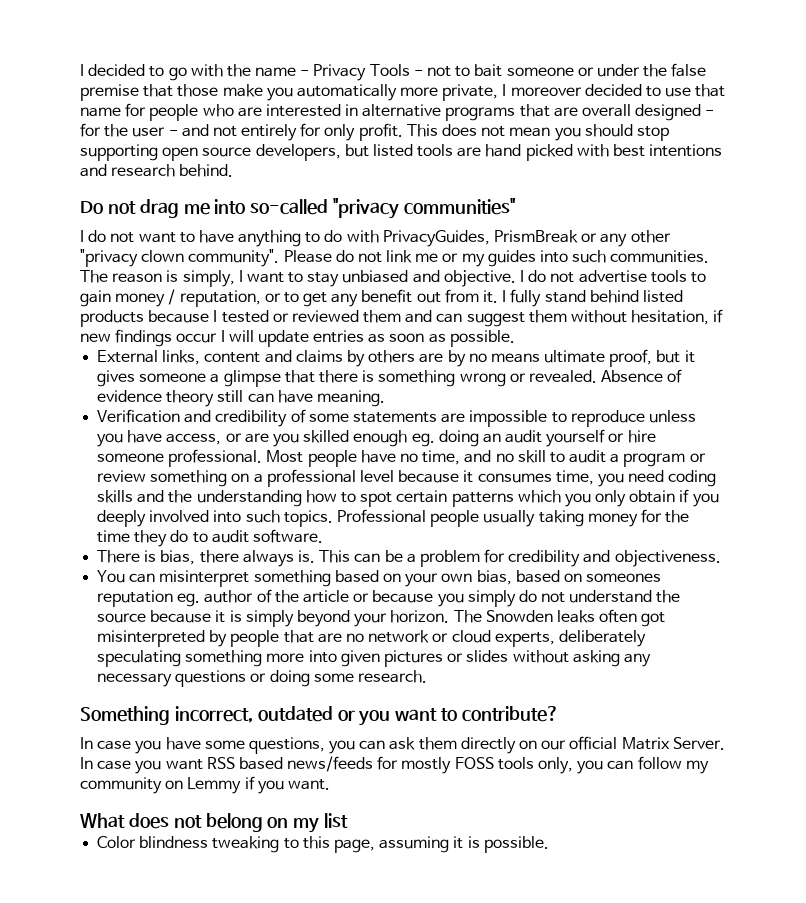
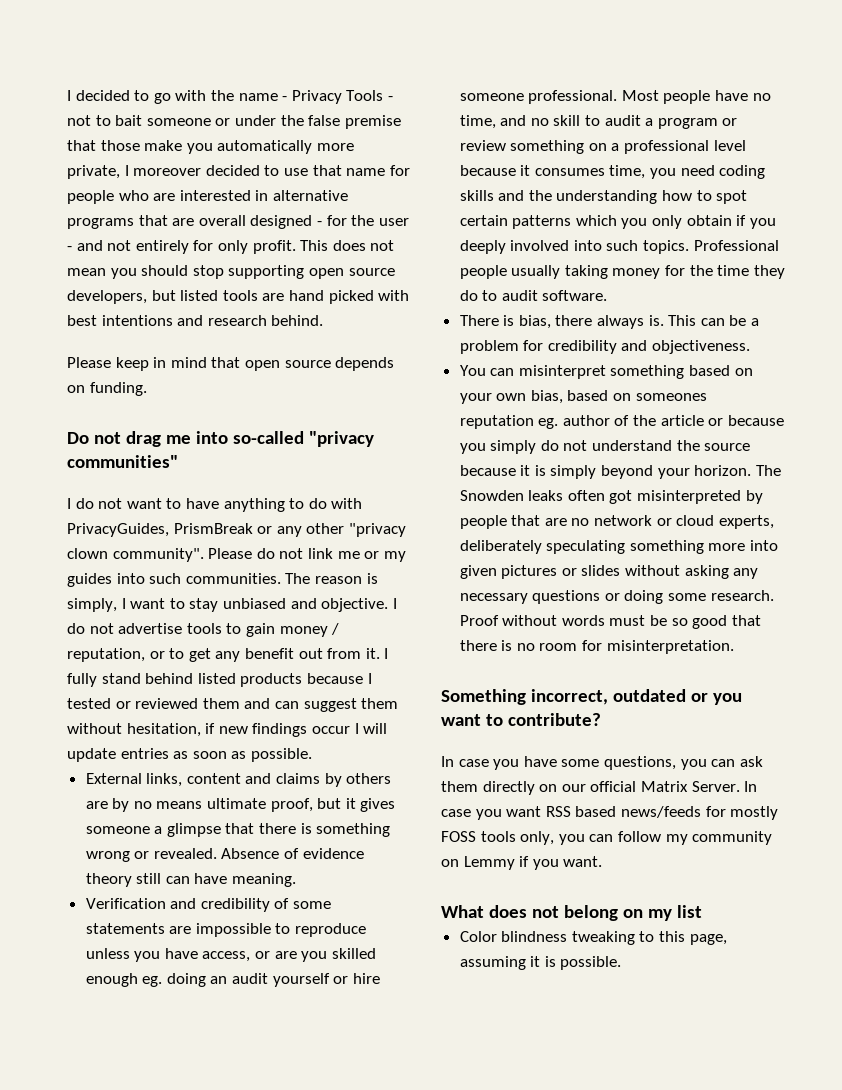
(234, 170) none -> [67,357,395,371] [67,382,147,396] // Please keep in mind that open source depends on funding.
(427, 676) none -> [459,615,761,629] [459,640,734,654] Proof without words must be so good that there is no room for misinterpretation.

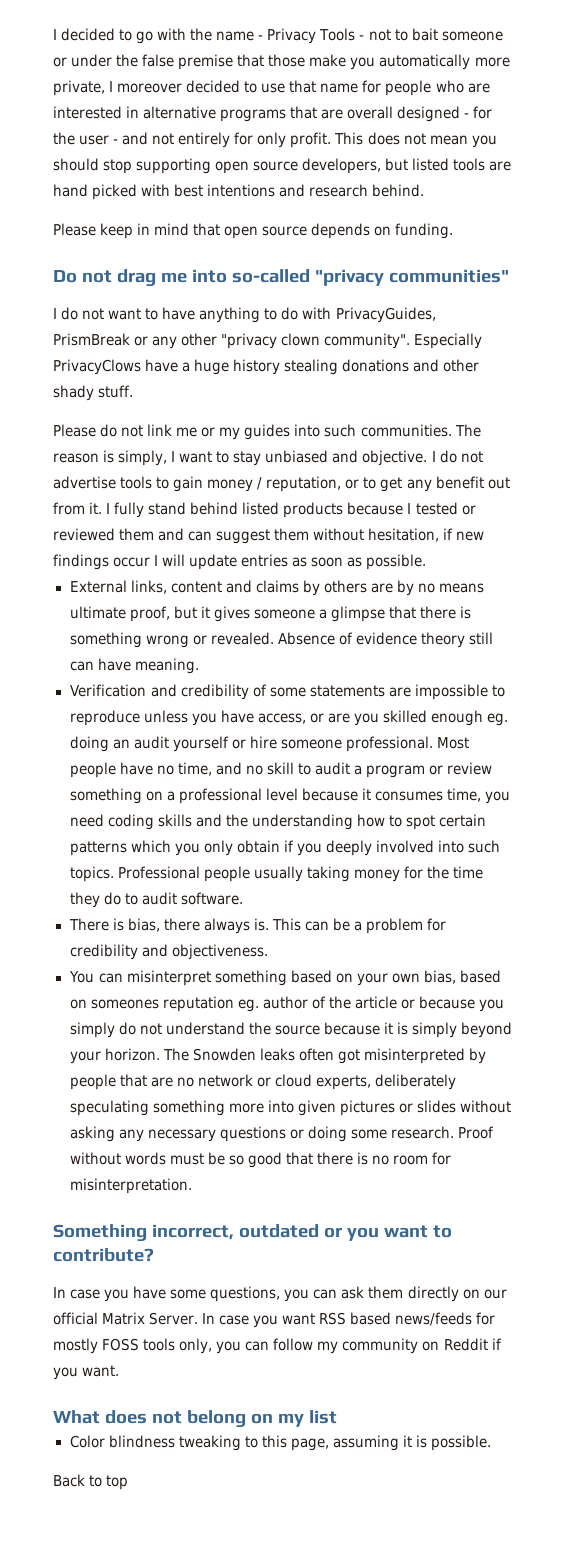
(204, 555) none -> [414,333,483,349] [53,359,480,375] [53,385,134,401] Especially PrivacyClows have a huge history stealing donations and other shady stuff. //
[463,856,515,870] Lemmy -> [443,1338,488,1351] Reddit
(622, 963) none -> [53,1474,129,1490] // Back to top

